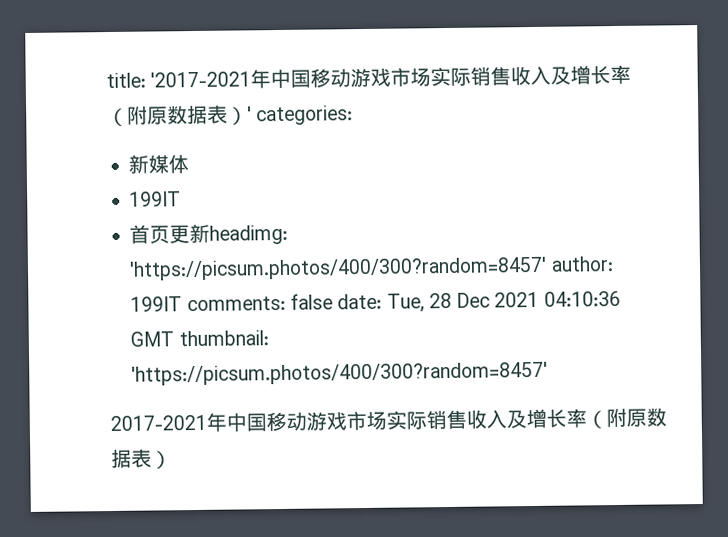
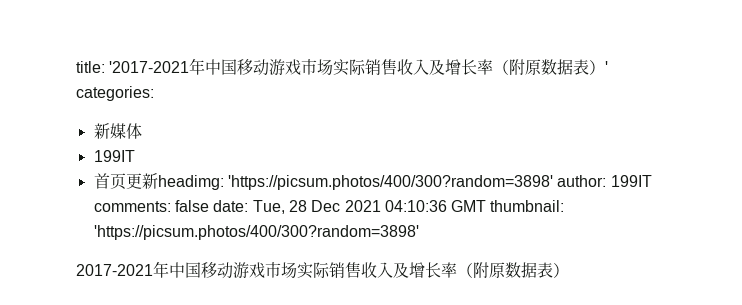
[129,256,548,281] 'https://picsum.photos/400/300?random=8457' -> [227,175,553,190] 'https://picsum.photos/400/300?random=3898'
[131,361,549,386] 'https://picsum.photos/400/300?random=8457' -> [93,225,419,240] 'https://picsum.photos/400/300?random=3898'

